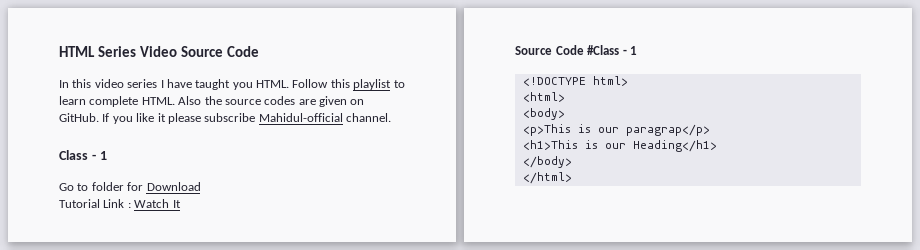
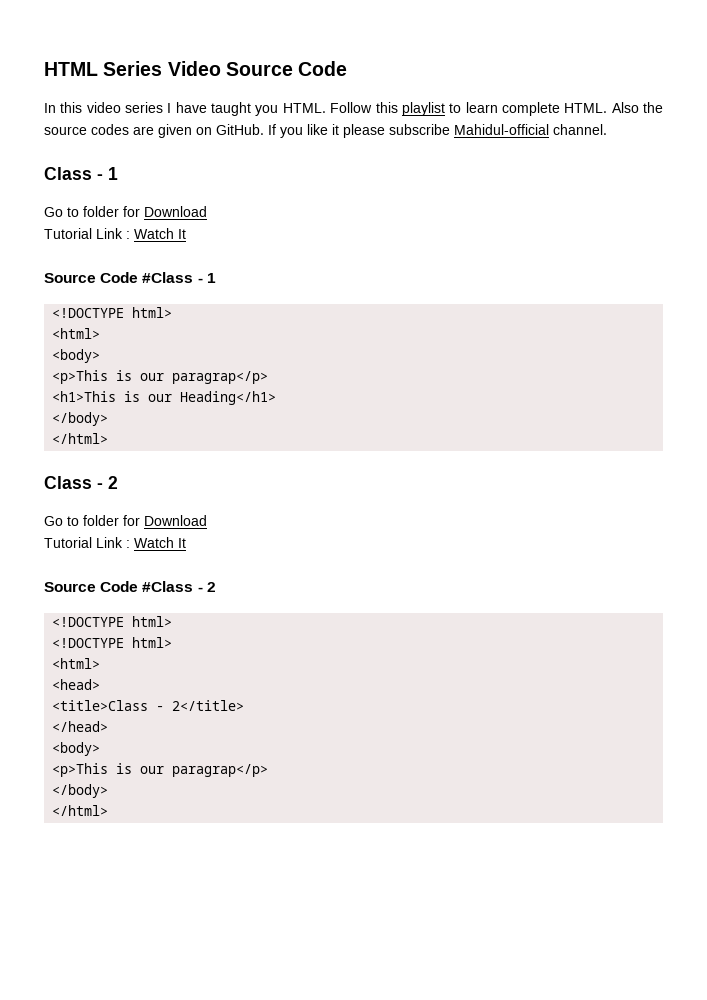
(572, 178) none -> [44,476,118,489] [44,515,207,526] [44,537,186,548] [44,581,216,592] [52,616,173,627] [52,637,173,648] [52,658,101,669] [52,679,101,690] [52,700,245,711] [52,721,109,732] [52,742,101,756] [52,763,269,777] [52,784,109,798] [52,805,109,816] // Class - 2 // Go to folder for Download // Tutorial Link : Watch It // Source Code #Class - 2 // <!DOCTYPE html> // <!DOCTYPE html> // <html> // <head> // <title>Class - 2</title> // </head> // <body> // <p>This is our paragrap</p> // </body> // </html>

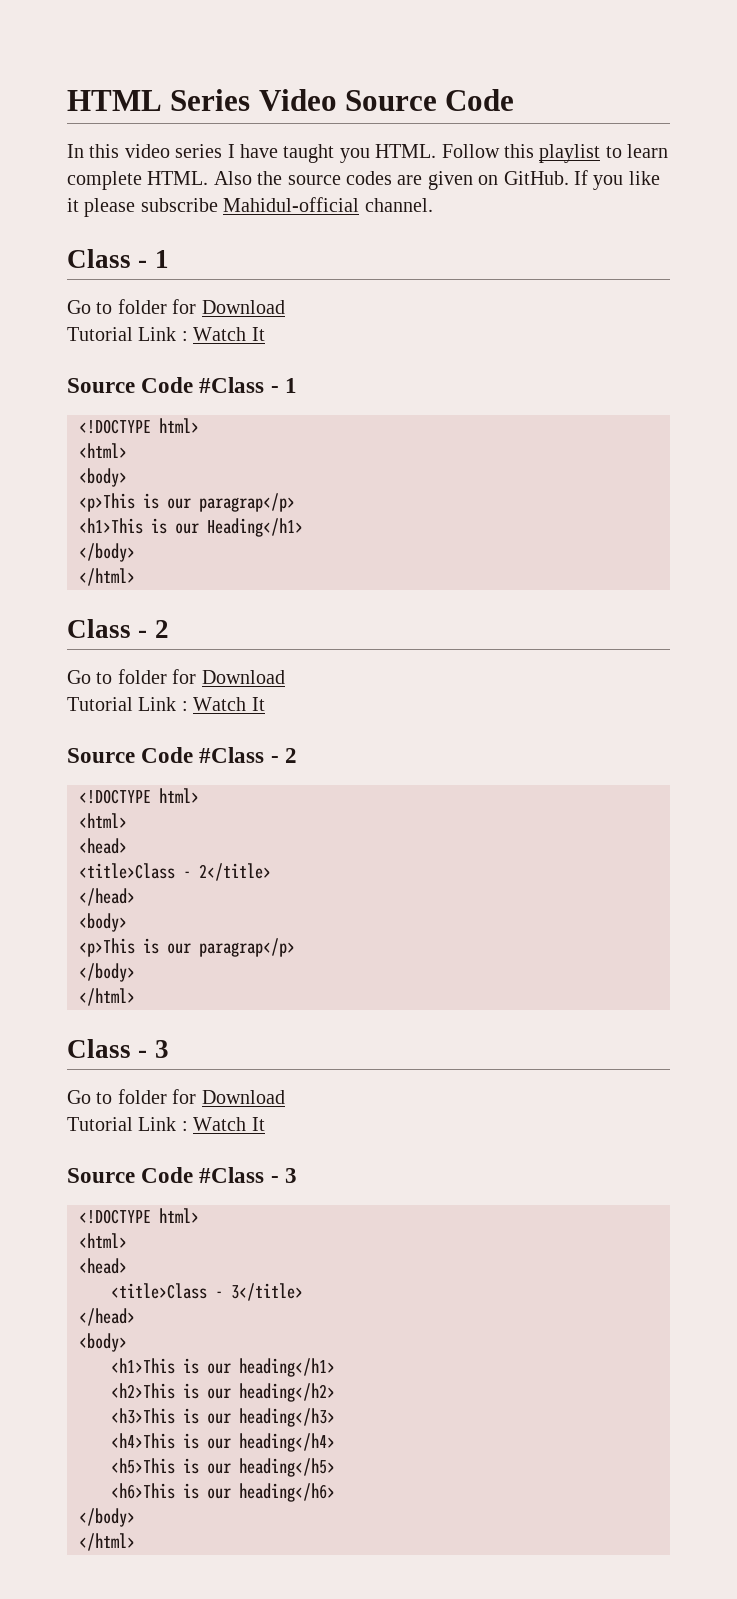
[52,637,173,648] // <!DOCTYPE html> -> (199, 795) none
(109, 810) none -> [67,1039,169,1058] [67,1089,285,1104] [67,1117,265,1131] [67,1167,297,1183] [79,1208,199,1224] [79,1233,127,1248] [79,1258,127,1274] [111,1283,303,1301] [79,1308,135,1326] [79,1333,127,1352] [111,1358,335,1377] [111,1383,335,1402] [111,1408,335,1427] [111,1433,335,1452] [111,1458,335,1477] [111,1483,335,1502] [79,1508,135,1527] [79,1533,135,1551] // Class - 3 // Go to folder for Download // Tutorial Link : Watch It // Source Code #Class - 3 // <!DOCTYPE html> // <html> // <head> // <title>Class - 3</title> // </head> // <body> // <h1>This is our heading</h1> // <h2>This is our heading</h2> // <h3>This is our heading</h3> // <h4>This is our heading</h4> // <h5>This is our heading</h5> // <h6>This is our heading</h6> // </body> // </html>

